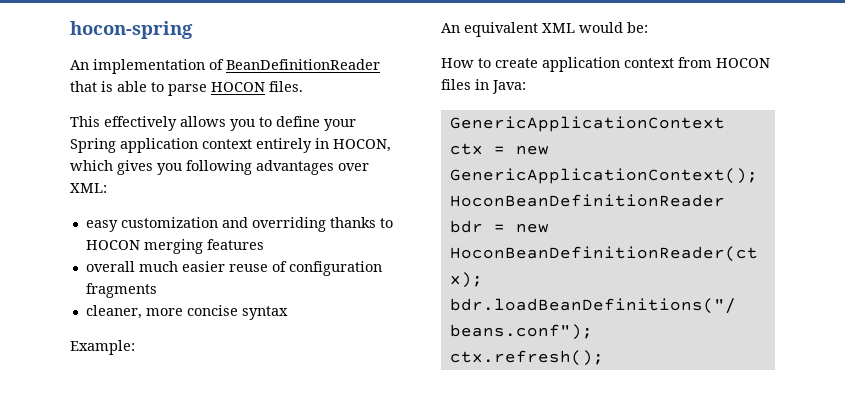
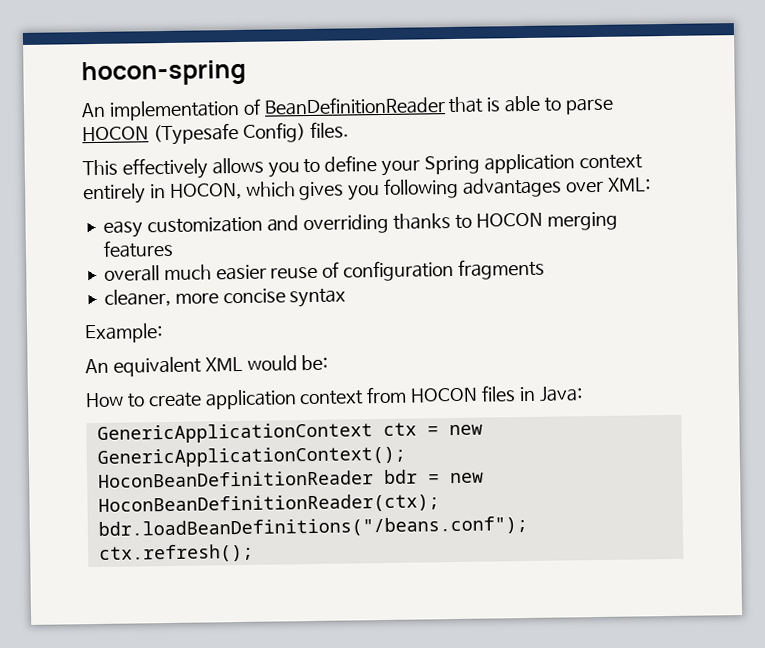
(265, 87) none -> [152,122,306,146] (Typesafe Config)

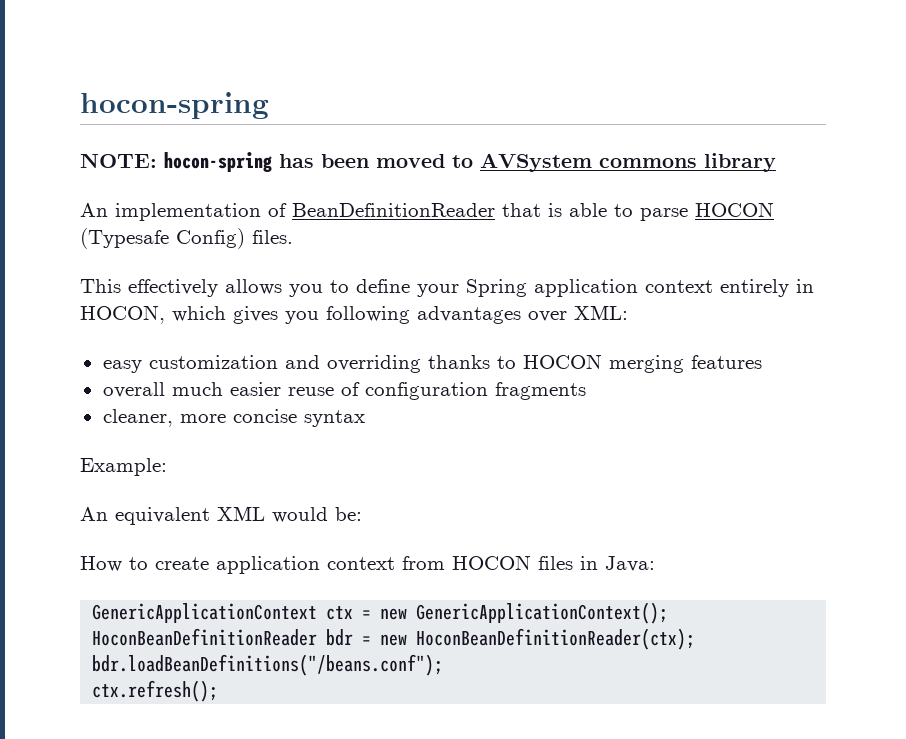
[81,59,246,87] hocon-spring -> [80,92,269,119] [80,152,776,172] hocon-spring // NOTE: hocon-spring has been moved to AVSystem commons library

